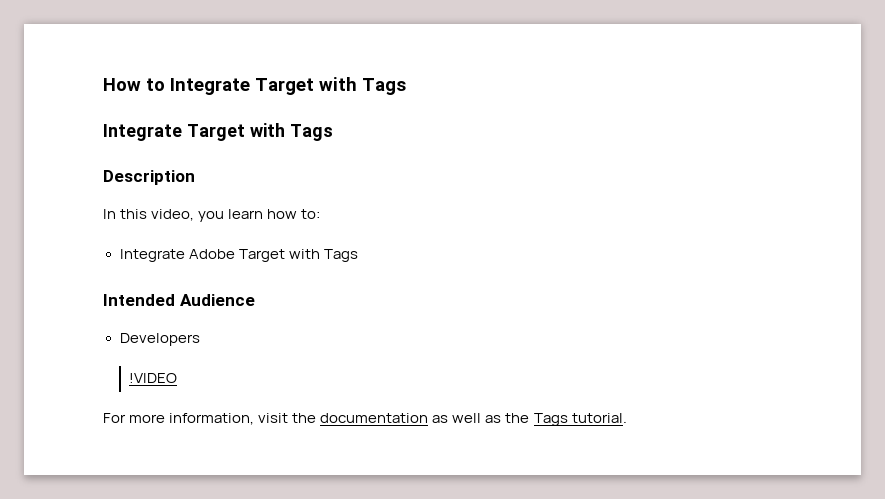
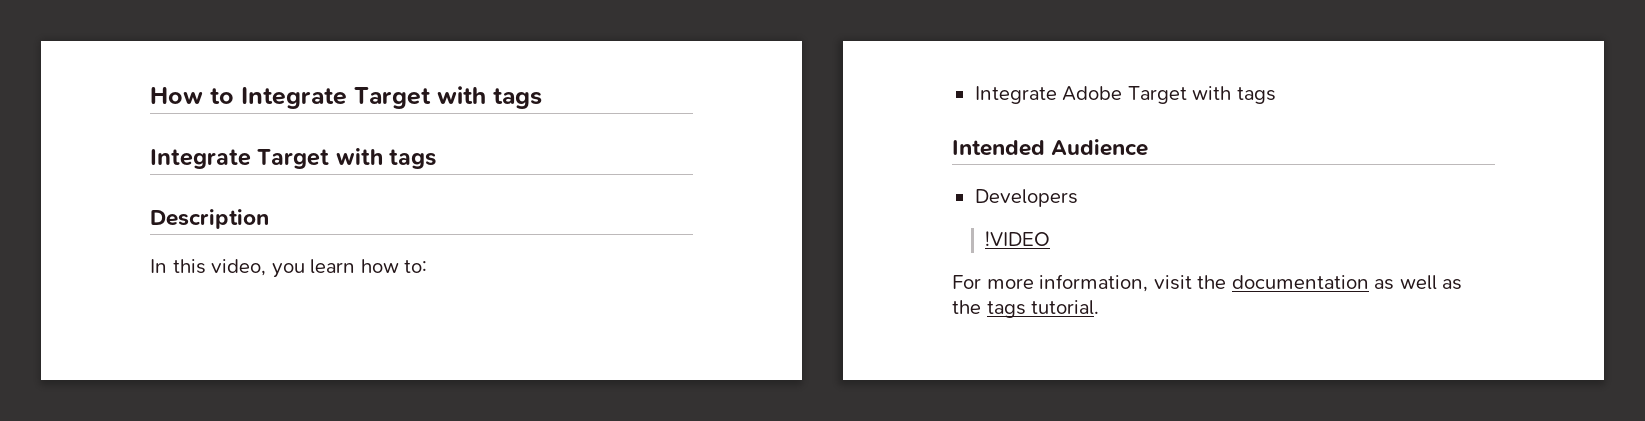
[362,78,406,95] [103,123,333,141] Tags // Integrate Target with Tags -> [493,88,542,109] [150,148,437,169] tags // Integrate Target with tags
[323,249,358,262] Tags -> [1236,87,1276,104] tags
[533,413,568,426] Tags -> [986,301,1026,318] tags

